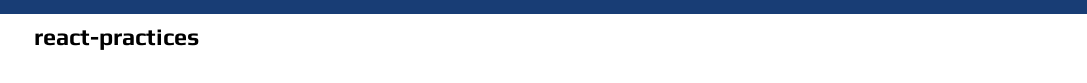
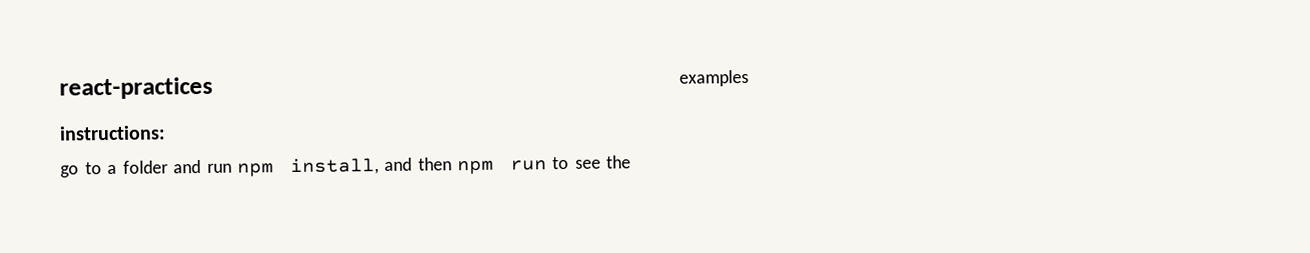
(199, 39) none -> [59,125,166,141] [60,155,631,178] [679,69,749,87] // instructions: // go to a folder and run npm install, and then npm run to see the examples

